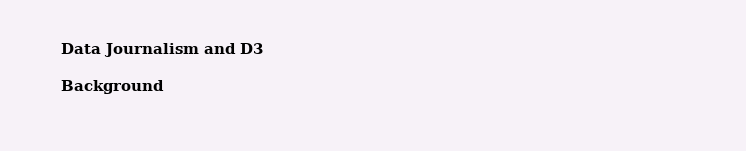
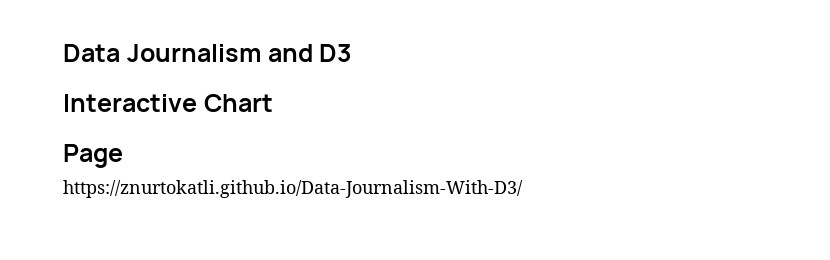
[61,80,164,94] Background -> [63,94,273,112] [63,144,123,168] [63,180,523,198] Interactive Chart // Page // https://znurtokatli.github.io/Data-Journalism-With-D3/

